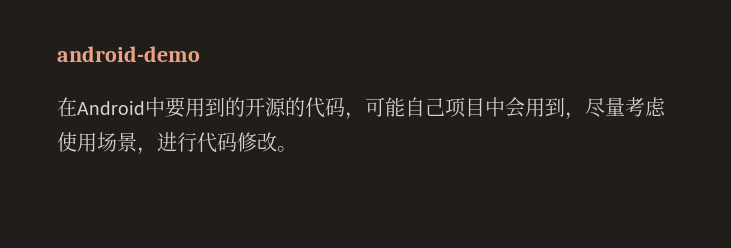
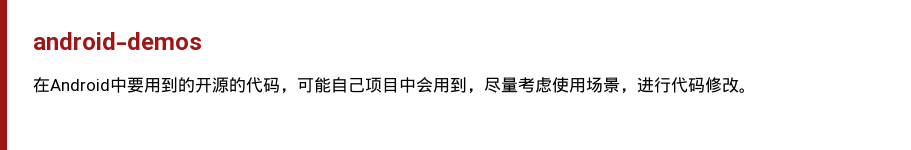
[57,46,200,62] android-demo -> [33,32,202,50] android-demos

